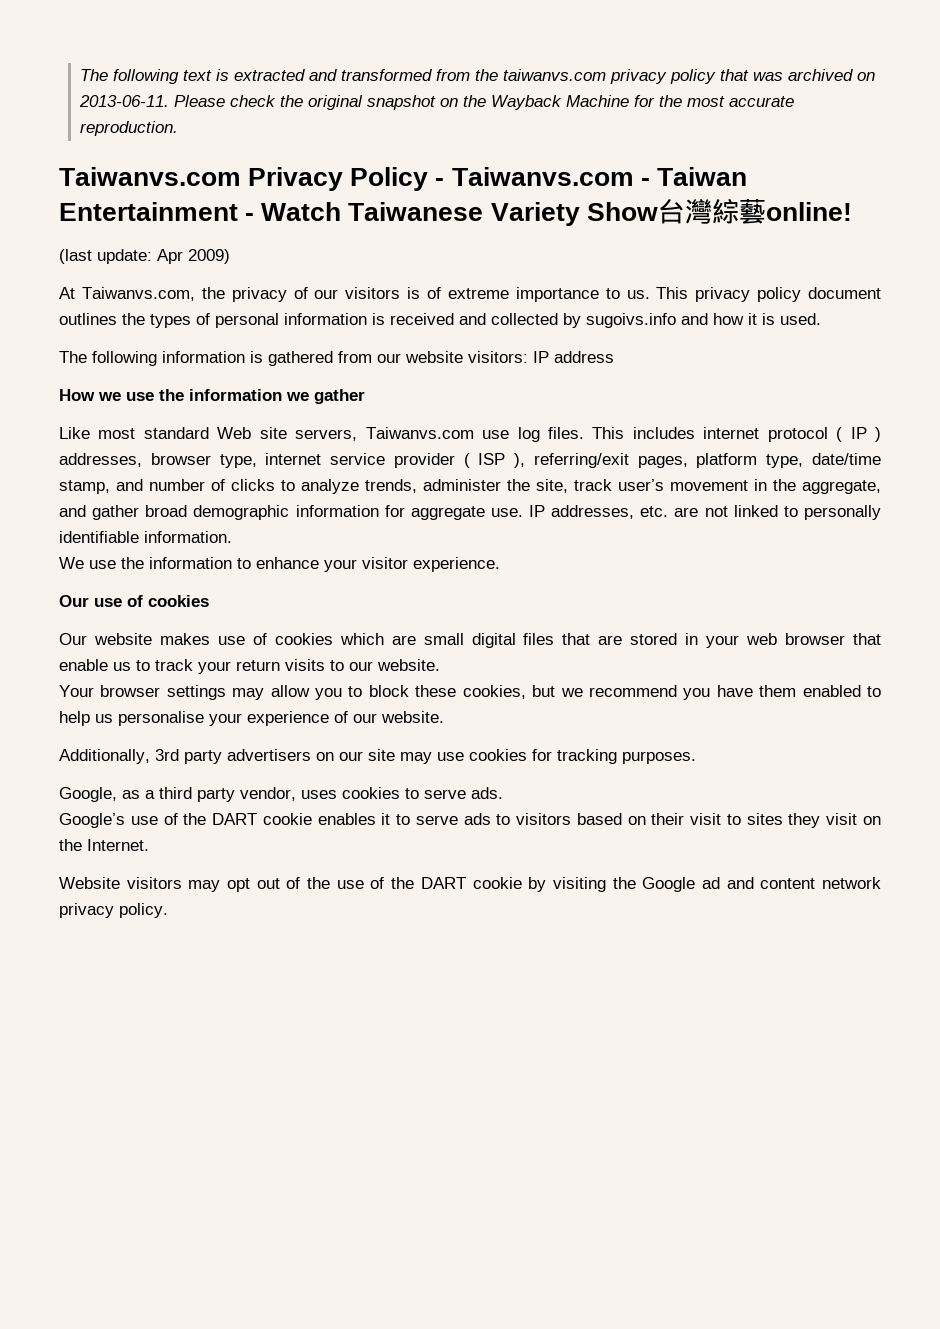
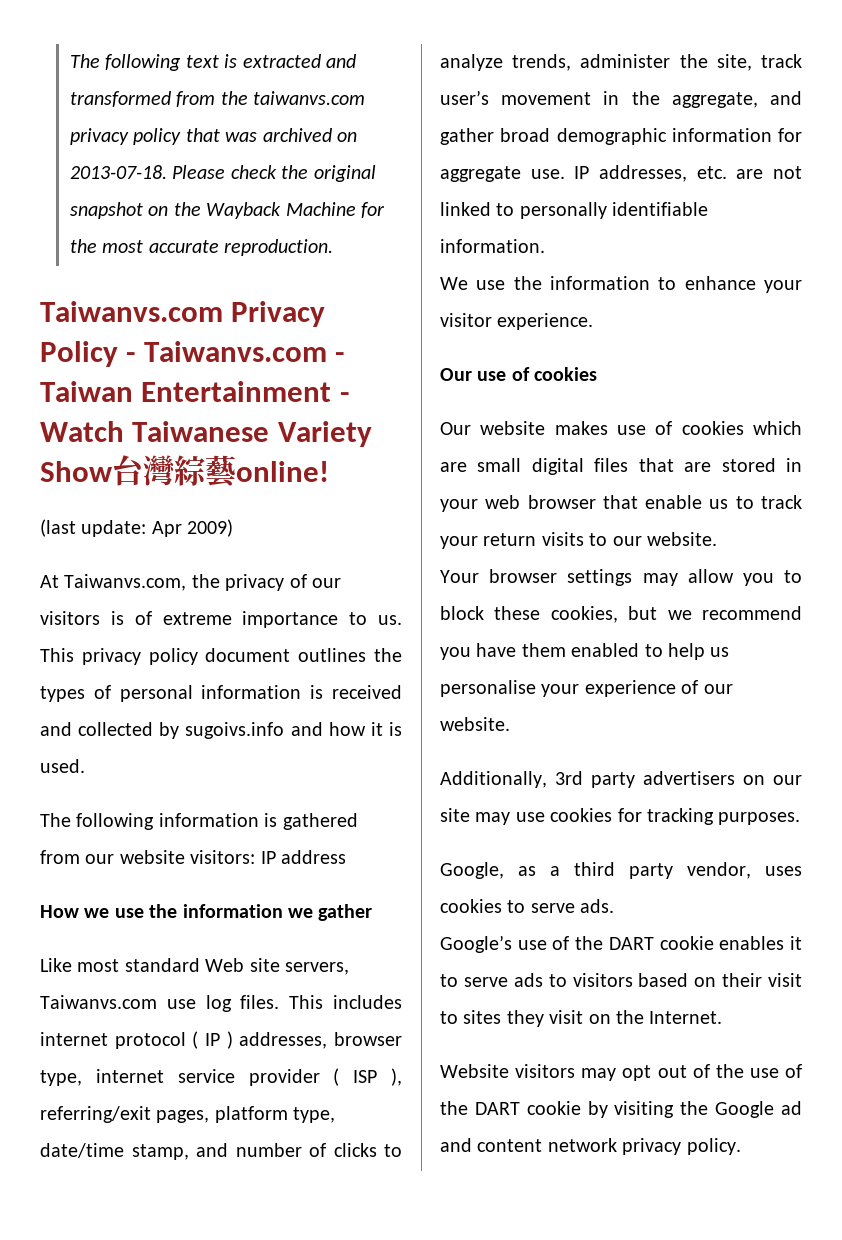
[78,95,169,107] 2013-06-11. -> [69,165,167,179] 2013-07-18.

